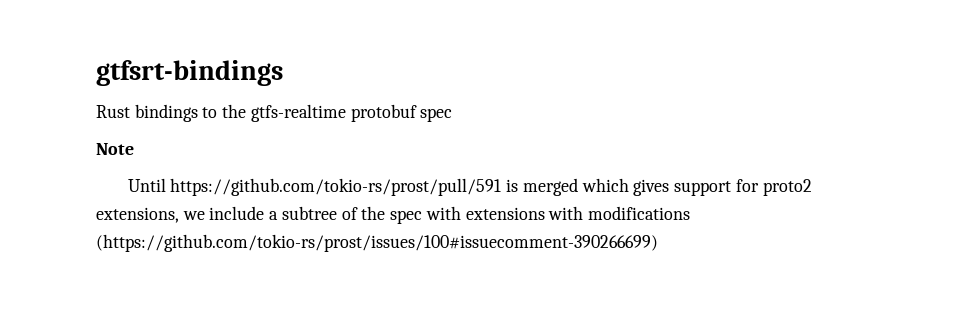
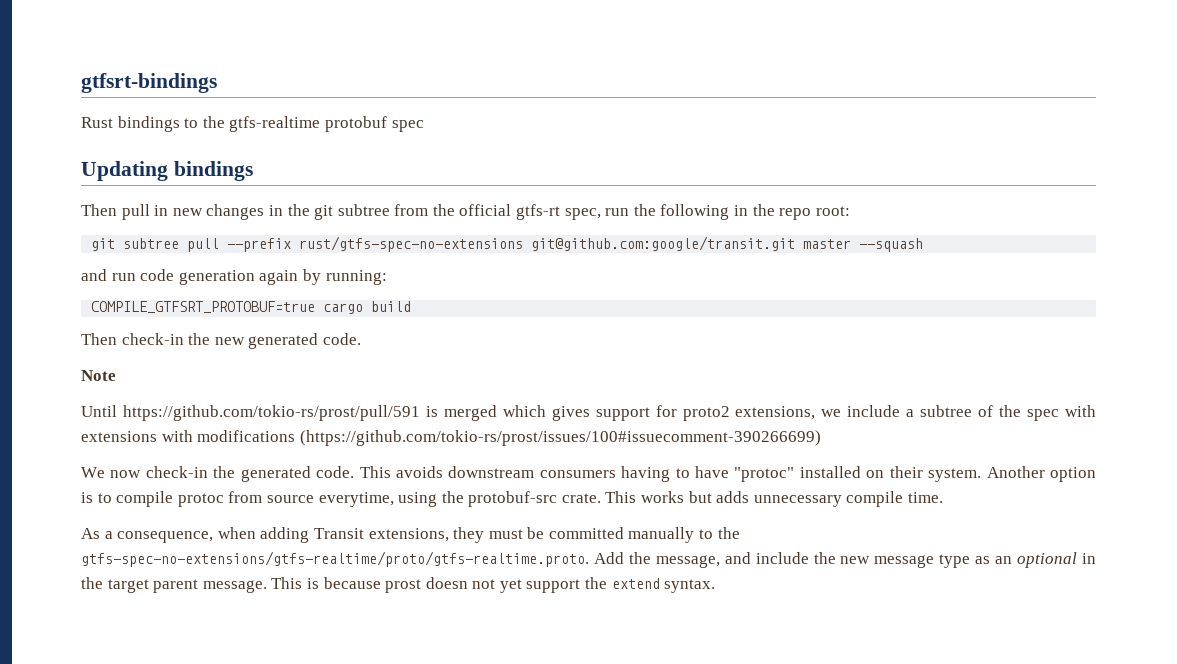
(453, 115) none -> [81,161,253,181] [81,204,850,220] [91,236,924,252] [81,269,387,285] [91,301,412,314] [81,333,361,349] // Updating bindings // Then pull in new changes in the git subtree from the official gtfs-rt spec, run the following in the repo root: // git subtree pull --prefix rust/gtfs-spec-no-extensions git@github.com:google/transit.git master --squash // and run code generation again by running: // COMPILE_GTFSRT_PROTOBUF=true cargo build // Then check-in the new generated code.
(658, 243) none -> [81,466,1097,482] [81,491,944,507] [81,527,740,543] [81,551,1096,568] [81,577,716,593] // We now check-in the generated code. This avoids downstream consumers having to have "protoc" installed on their system. Another option is to compile protoc from source everytime, using the protobuf-src crate. This works but adds unnecessary compile time. // As a consequence, when adding Transit extensions, they must be committed manually to the gtfs-spec-no-extensions/gtfs-realtime/proto/gtfs-realtime.proto. Add the message, and include the new message type as an optional in the target parent message. This is because prost doesn not yet support the extend syntax.

